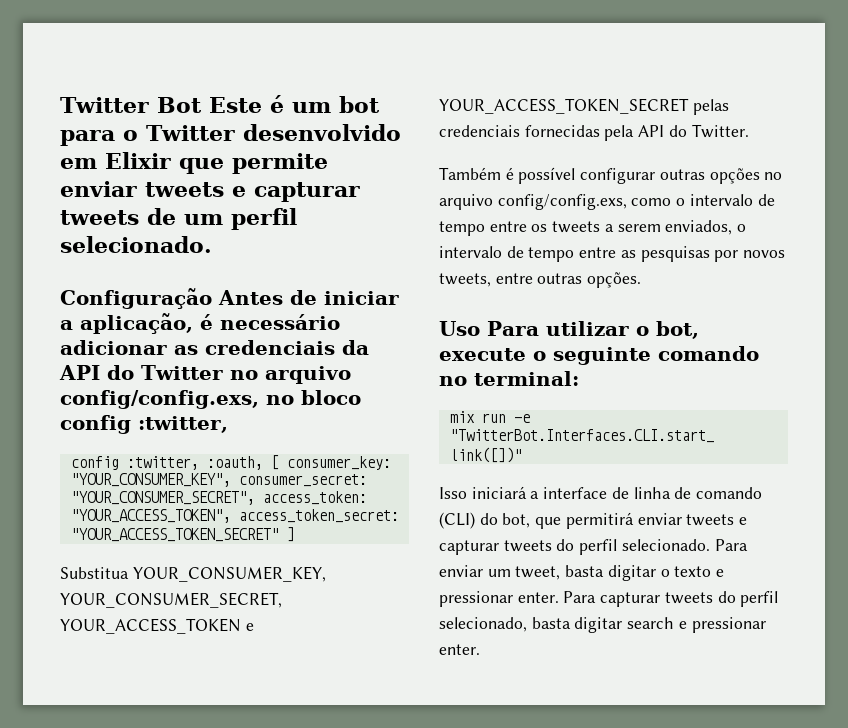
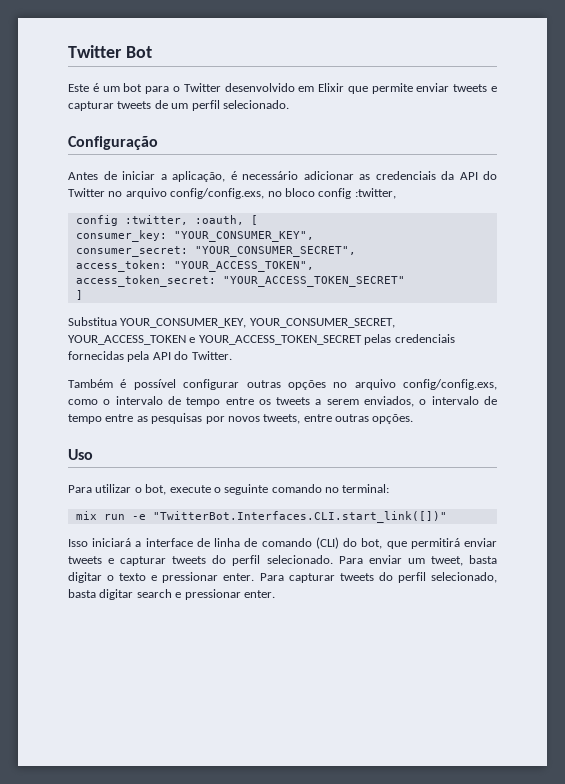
(202, 105) none -> (152, 52) //
(212, 298) none -> (158, 143) //
(279, 462) none -> (258, 220) //
(231, 480) none -> (314, 236) //
(255, 498) none -> (356, 251) //
(231, 516) none -> (314, 266) //
(279, 535) none -> (405, 281) //
(480, 328) none -> (93, 454) //

